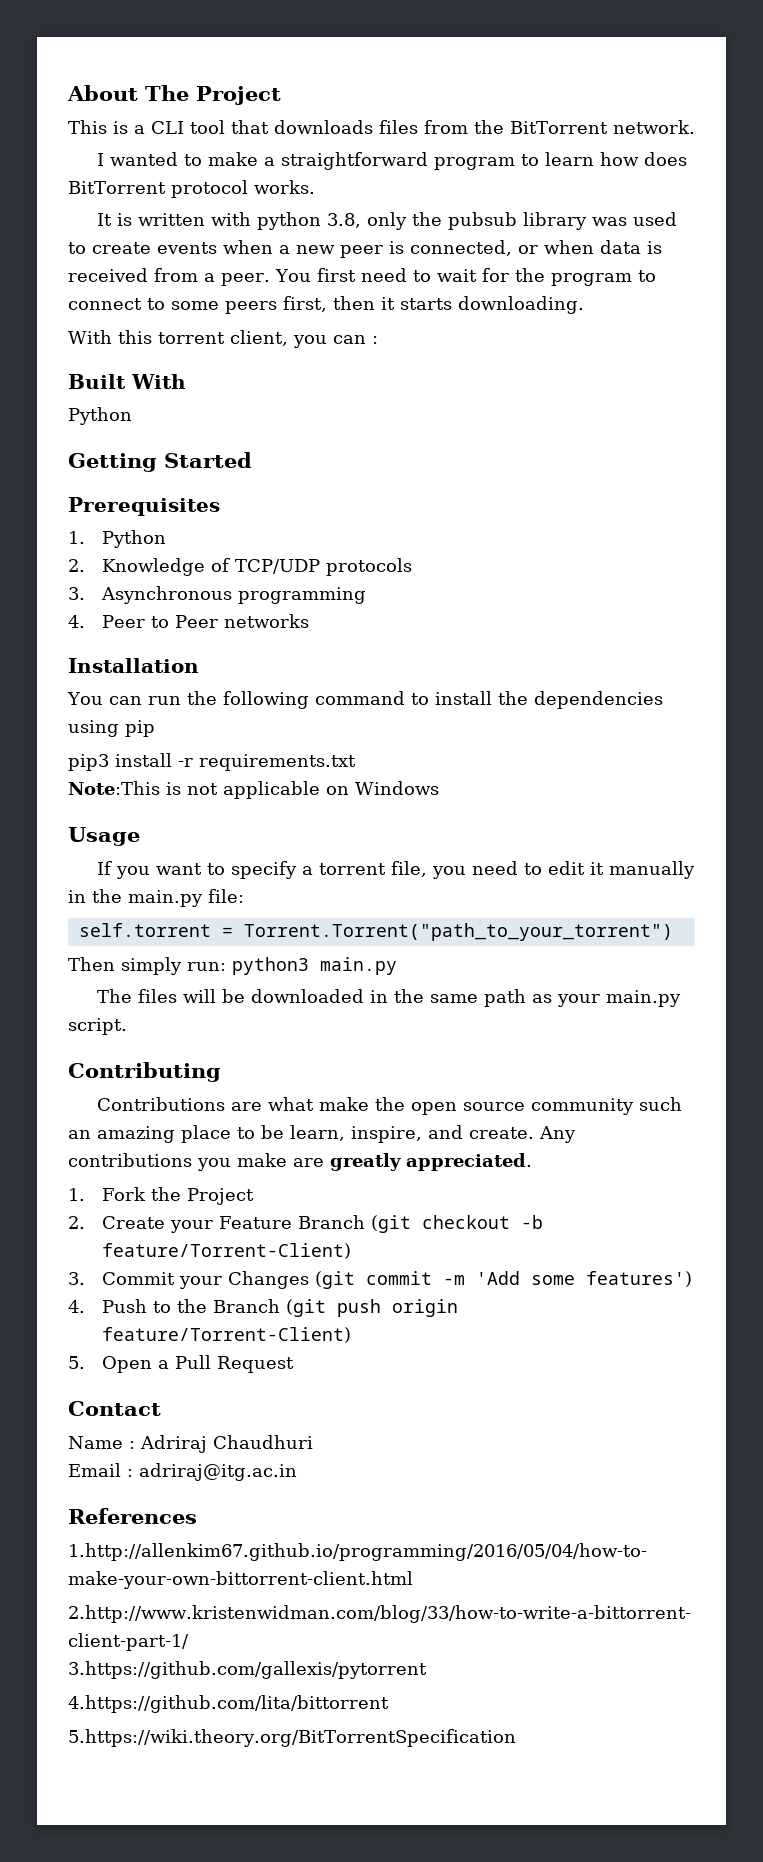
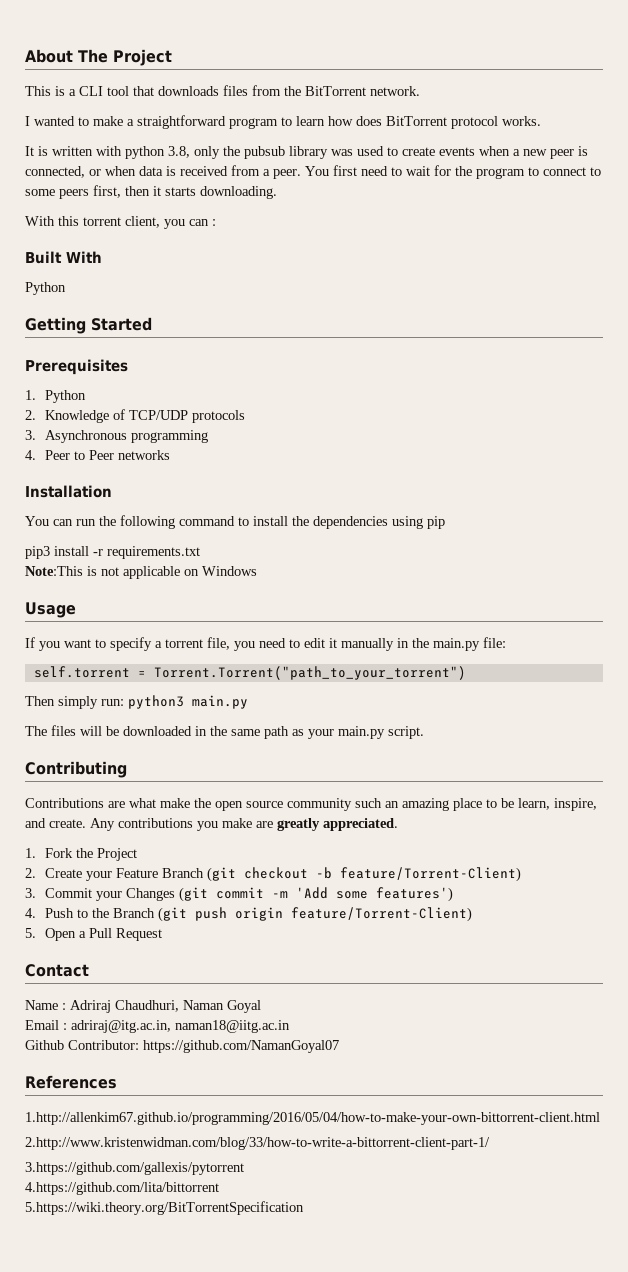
[213,1435,313,1449] Chaudhuri -> [115,1000,261,1013] Chaudhuri, Naman Goyal
[139,1463,297,1481] adriraj@itg.ac.in -> [71,1020,290,1033] [25,1040,339,1053] adriraj@itg.ac.in, naman18@iitg.ac.in // Github Contributor: https://github.com/NamanGoyal07

